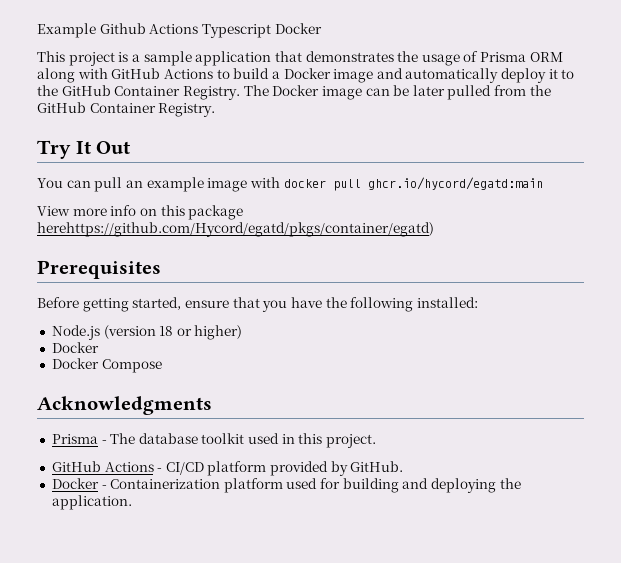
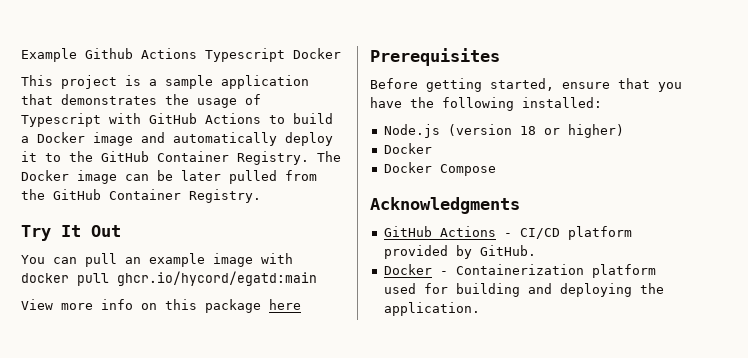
[480,52,563,62] [37,68,75,83] Prisma ORM along -> [21,113,101,127] Typescript
[37,222,434,237] herehttps://github.com/Hycord/egatd/pkgs/container/egatd) -> [269,299,301,310] here
[51,433,377,448] // Prisma - The database toolkit used in this project. -> (520, 205) none

